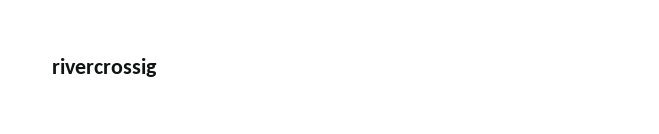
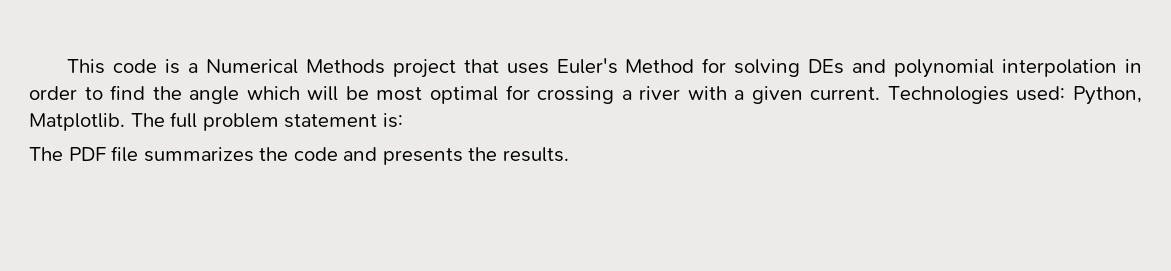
[52,58,157,77] rivercrossig -> [67,58,1142,78] [29,85,1142,105] [29,112,403,131] [29,146,569,165] This code is a Numerical Methods project that uses Euler's Method for solving DEs and polynomial interpolation in order to find the angle which will be most optimal for crossing a river with a given current. Technologies used: Python, Matplotlib. The full problem statement is: // The PDF file summarizes the code and presents the results.

